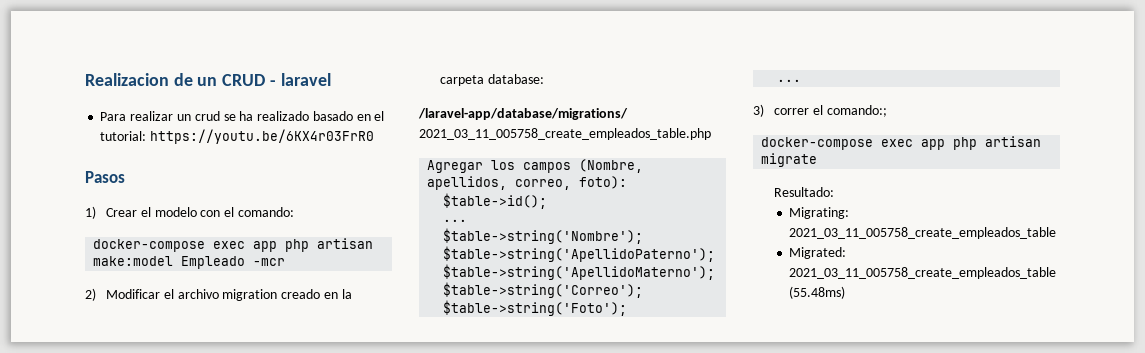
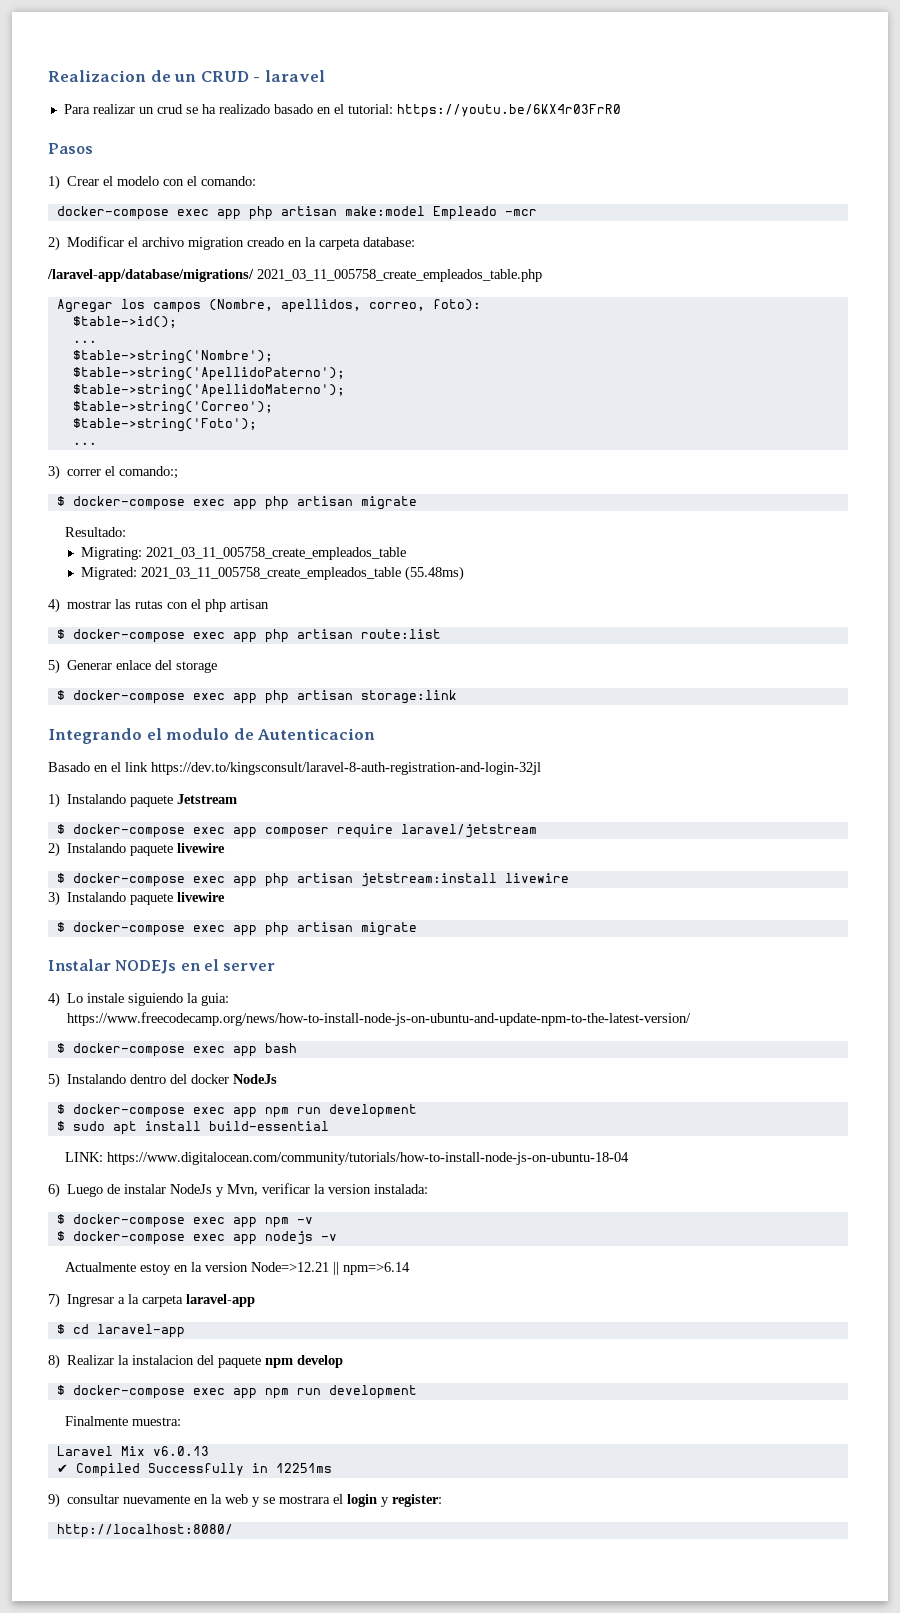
(887, 111) none -> [56,496,65,506] $
(846, 292) none -> [48,598,270,613] [56,629,441,643] [48,659,218,674] [56,690,457,704] [48,728,376,744] [48,762,541,775] [48,793,238,808] [56,824,537,838] [48,842,226,857] [56,873,569,887] [48,891,226,906] [56,922,417,936] [48,959,276,974] [48,992,230,1007] [67,1012,692,1026] [56,1043,297,1057] [48,1073,278,1088] [56,1104,417,1118] [56,1121,329,1135] [65,1152,630,1165] [48,1183,429,1198] [56,1214,313,1228] [56,1231,337,1245] [65,1262,411,1275] [48,1293,256,1308] [56,1324,185,1338] [48,1354,344,1369] [56,1385,417,1399] [65,1416,182,1426] [56,1446,209,1456] [56,1463,332,1477] [48,1493,443,1508] [56,1524,233,1538] // 4) mostrar las rutas con el php artisan // $ docker-compose exec app php artisan route:list // 5) Generar enlace del storage // $ docker-compose exec app php artisan storage:link // Integrando el modulo de Autenticacion // Basado en el link https://dev.to/kingsconsult/laravel-8-auth-registration-and-login-32jl // 1) Instalando paquete Jetstream // $ docker-compose exec app composer require laravel/jetstream // 2) Instalando paquete livewire // $ docker-compose exec app php artisan jetstream:install livewire // 3) Instalando paquete livewire // $ docker-compose exec app php artisan migrate // Instalar NODEJs en el server // 4) Lo instale siguiendo la guia: https://www.freecodecamp.org/news/how-to-install-node-js-on-ubuntu-and-update-npm-to-the-latest-version/ // $ docker-compose exec app bash // 5) Instalando dentro del docker NodeJs // $ docker-compose exec app npm run development // $ sudo apt install build-essential // LINK: https://www.digitalocean.com/community/tutorials/how-to-install-node-js-on-ubuntu-18-04 // 6) Luego de instalar NodeJs y Mvn, verificar la version instalada: // $ docker-compose exec app npm -v // $ docker-compose exec app nodejs -v // Actualmente estoy en la version Node=>12.21 || npm=>6.14 // 7) Ingresar a la carpeta laravel-app // $ cd laravel-app // 8) Realizar la instalacion del paquete npm develop // $ docker-compose exec app npm run development // Finalmente muestra: // Laravel Mix v6.0.13 // ✔ Compiled Successfully in 12251ms // 9) consultar nuevamente en la web y se mostrara el login y register: // http://localhost:8080/

